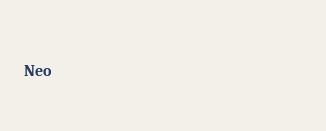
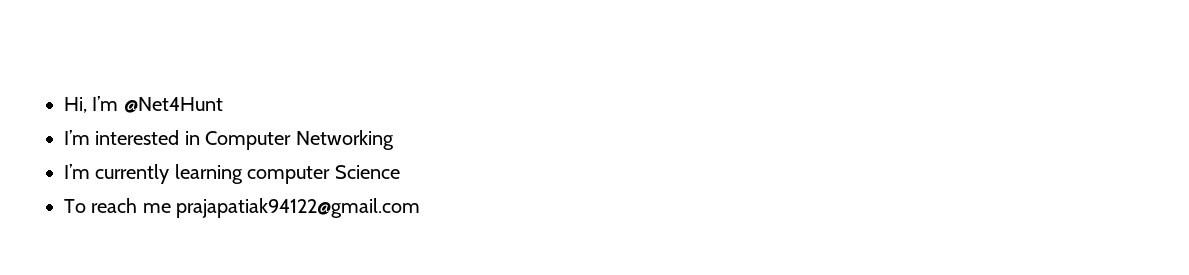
[24,65,52,76] Neo -> [64,96,223,113] [64,130,394,150] [64,164,400,184] [64,198,421,218] Hi, I’m @Net4Hunt // I’m interested in Computer Networking // I’m currently learning computer Science // To reach me prajapatiak94122@gmail.com

